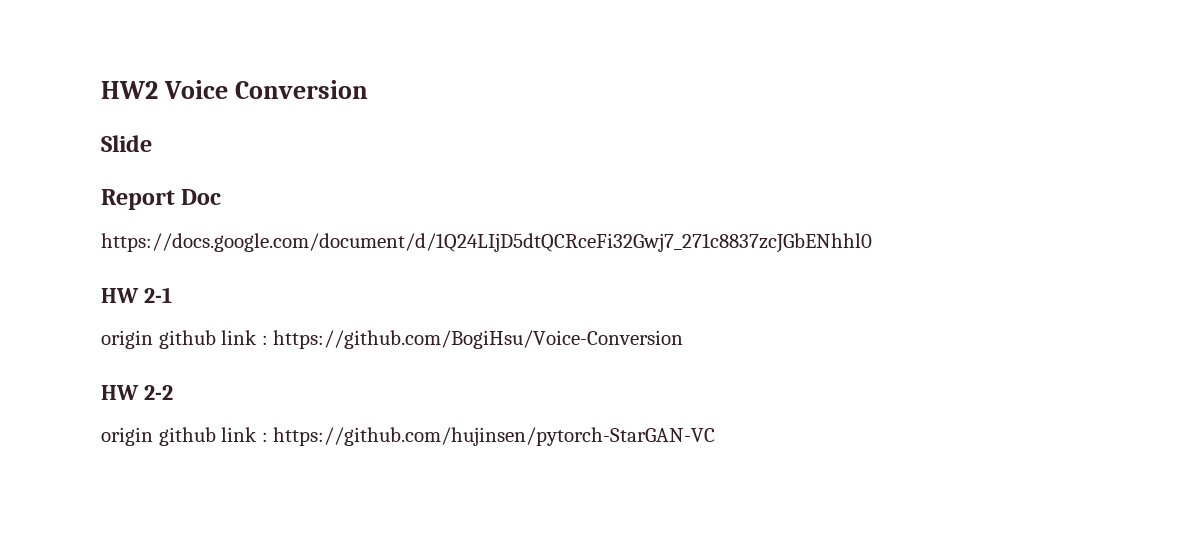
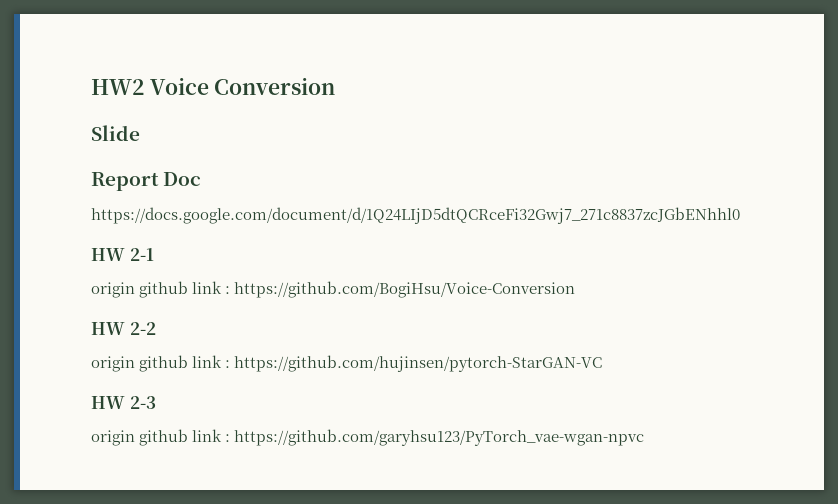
(716, 436) none -> [91,396,156,409] [91,429,645,446] // HW 2-3 // origin github link : https://github.com/garyhsu123/PyTorch_vae-wgan-npvc

